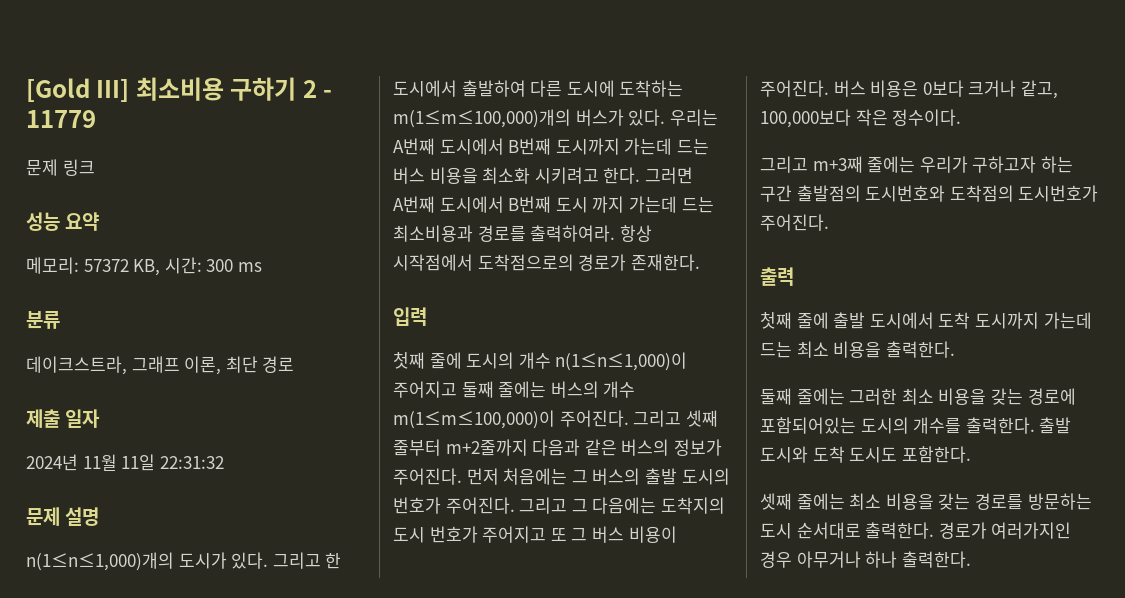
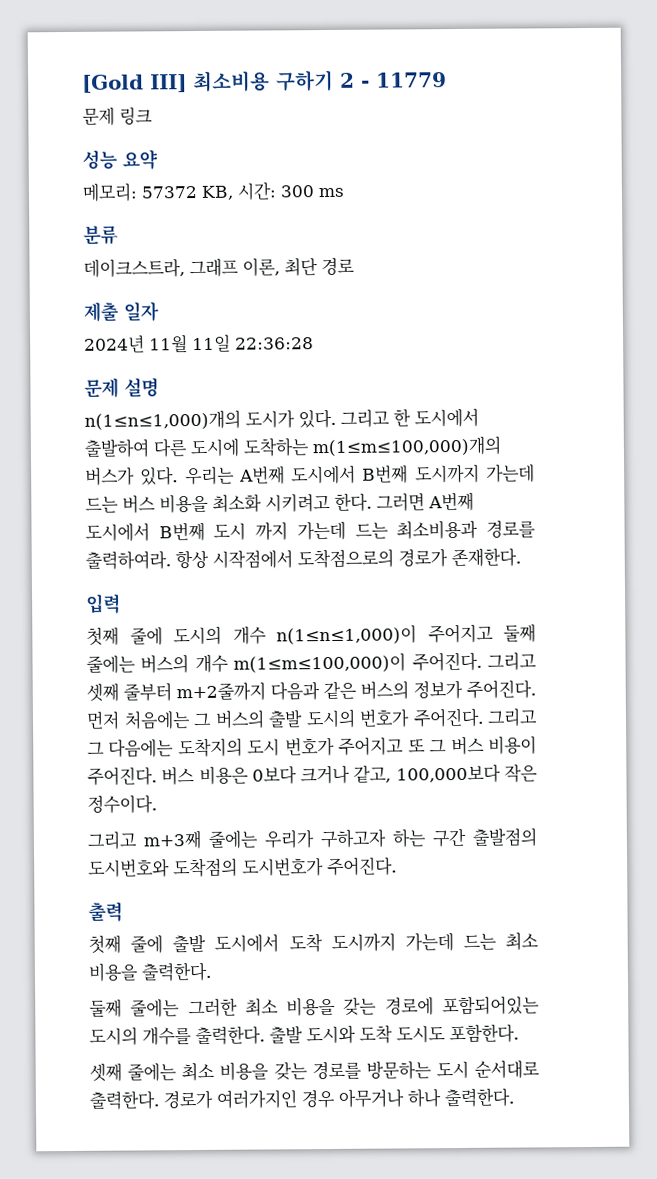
[159,456,224,469] 22:31:32 -> [235,337,314,350] 22:36:28

